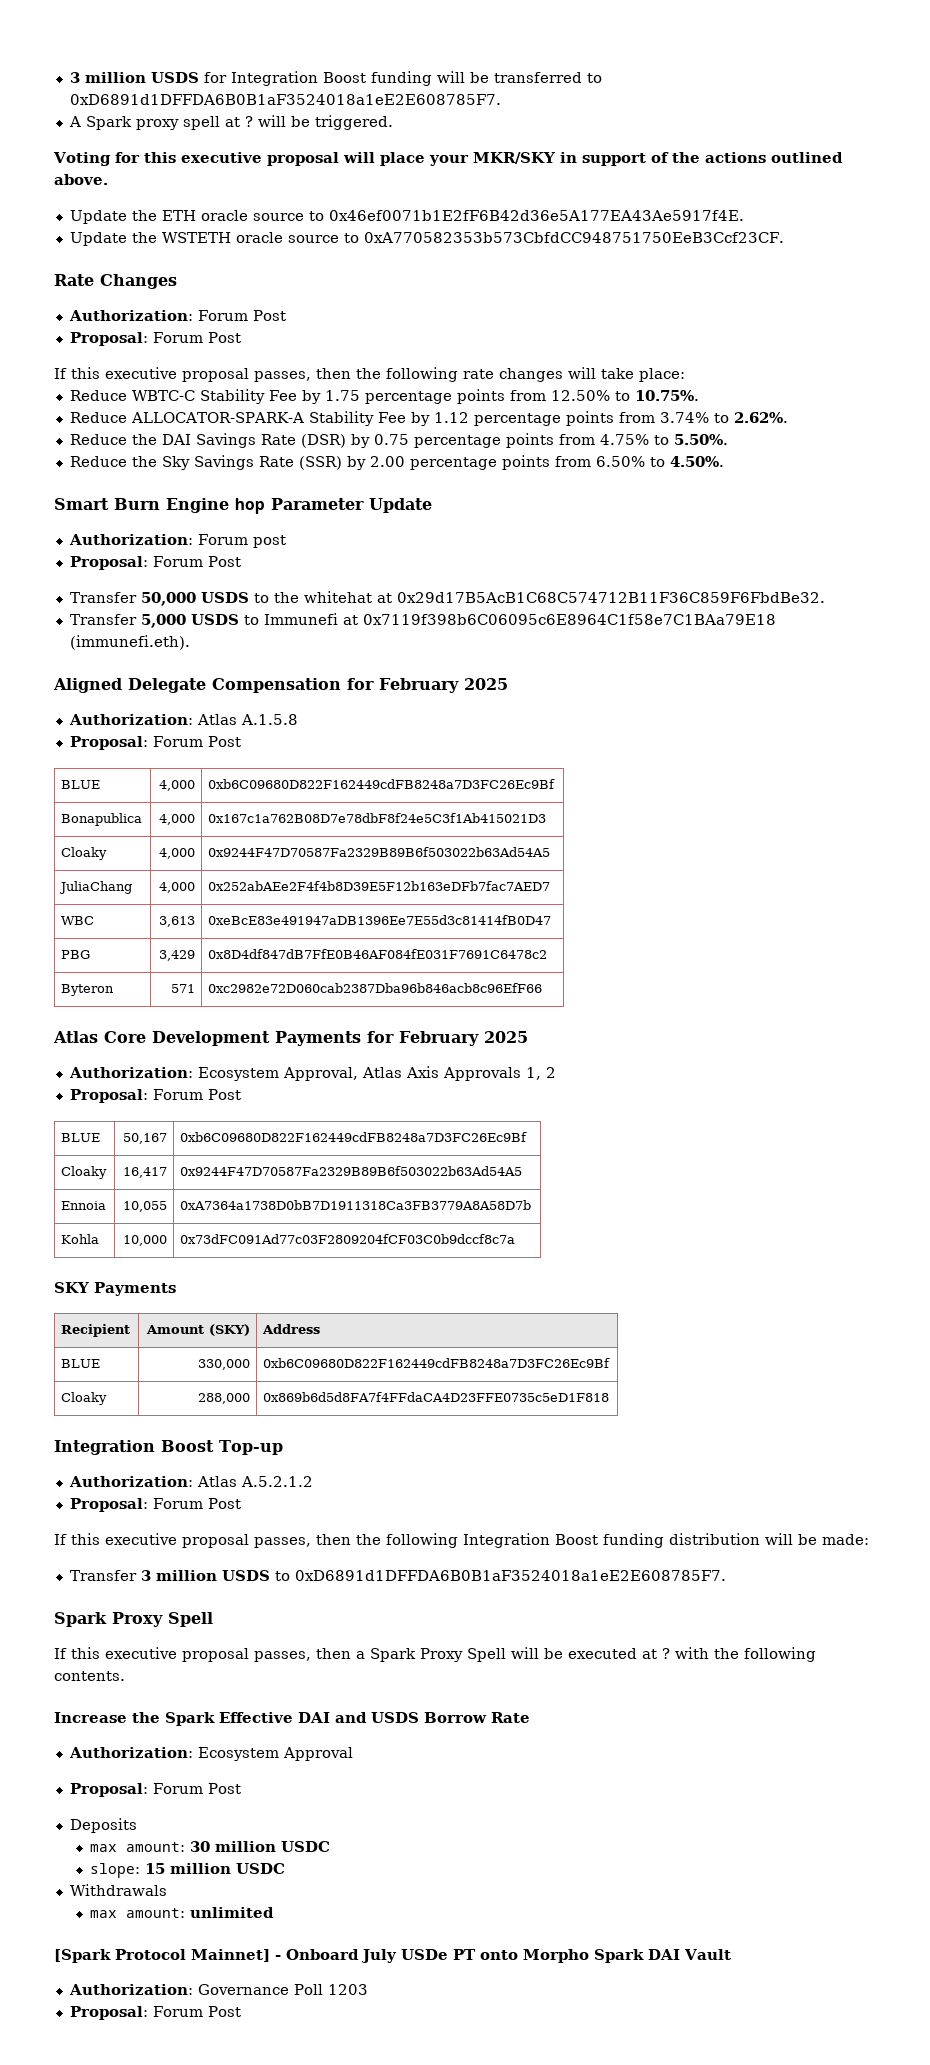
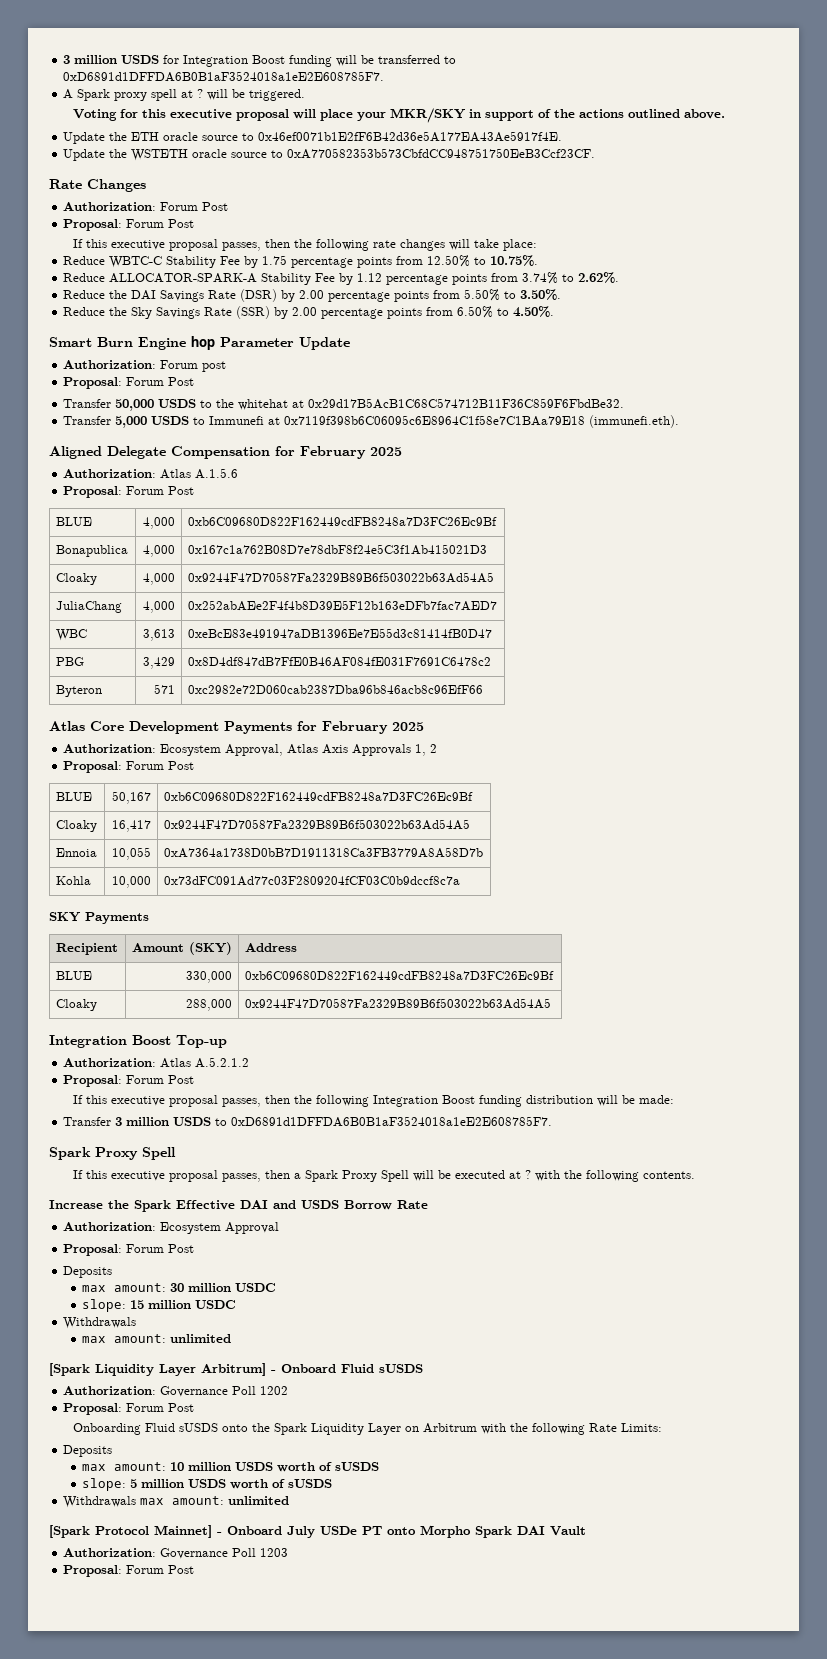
[373,433,728,448] 0.75 percentage points from 4.75% to 5.50%. -> [299,289,562,302] 2.00 percentage points from 5.50% to 3.50%.
[240,714,298,725] A.1.5.8 -> [195,468,239,479] A.1.5.6
[263,1392,610,1402] 0x869b6d5d8FA7f4FFdaCA4D23FFE0735c5eD1F818 -> [244,998,551,1009] 0x9244F47D70587Fa2329B89B6f503022b63Ad54A5
(274, 1912) none -> [49,1363,423,1376] [63,1386,289,1397] [63,1403,195,1415] [72,1423,662,1435] [63,1445,113,1457] [82,1462,380,1472] [82,1478,333,1491] [63,1496,290,1508] // [Spark Liquidity Layer Arbitrum] - Onboard Fluid sUSDS // Authorization: Governance Poll 1202 // Proposal: Forum Post // Onboarding Fluid sUSDS onto the Spark Liquidity Layer on Arbitrum with the following Rate Limits: // Deposits // max amount: 10 million USDS worth of sUSDS // slope: 5 million USDS worth of sUSDS // Withdrawals max amount: unlimited

